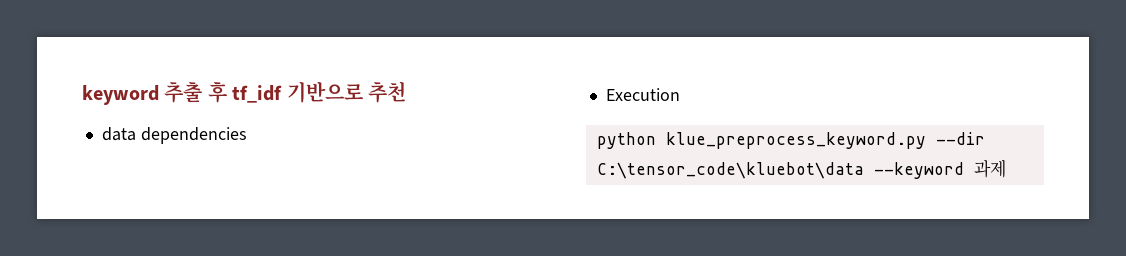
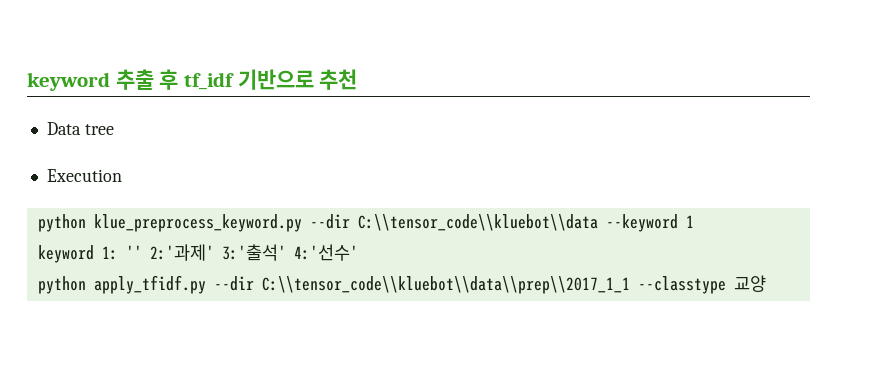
[101,127,247,144] data dependencies -> [46,122,114,135] Data tree
[596,159,1006,179] C:\tensor_code\kluebot\data --keyword 과제 -> [357,214,694,232] [37,244,358,263] [37,275,766,294] C:\\tensor_code\\kluebot\\data --keyword 1 // keyword 1: '' 2:'과제' 3:'출석' 4:'선수' // python apply_tfidf.py --dir C:\\tensor_code\\kluebot\\data\\prep\\2017_1_1 --classtype 교양

